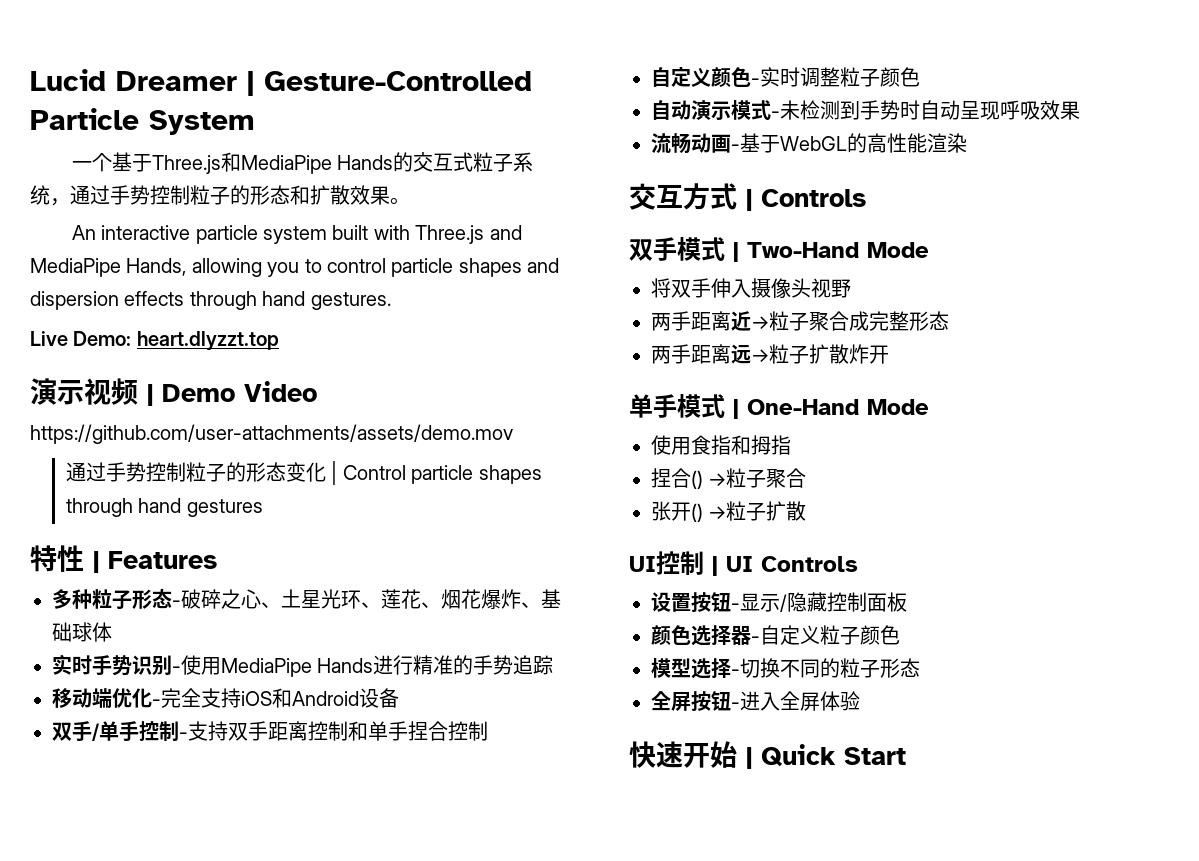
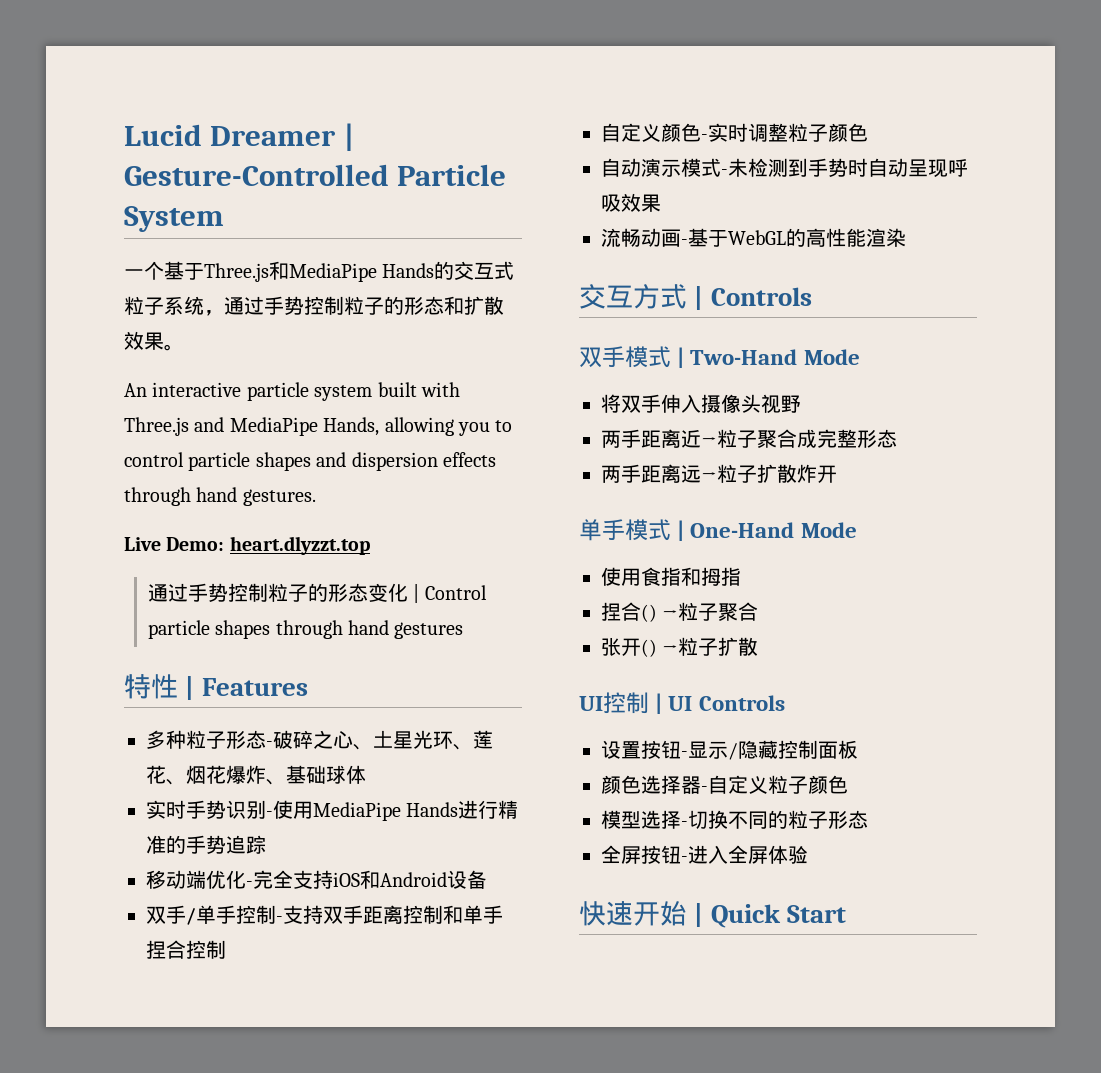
[30,378,317,406] [30,424,513,444] // 演示视频 | Demo Video // https://github.com/user-attachments/assets/demo.mov -> (370, 545) none

